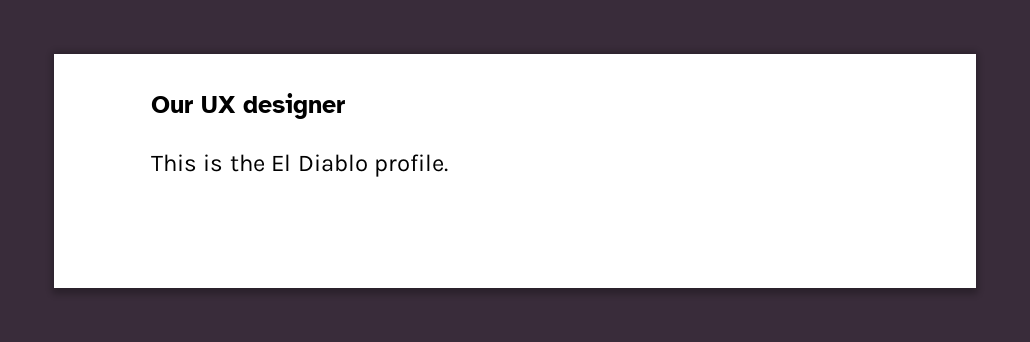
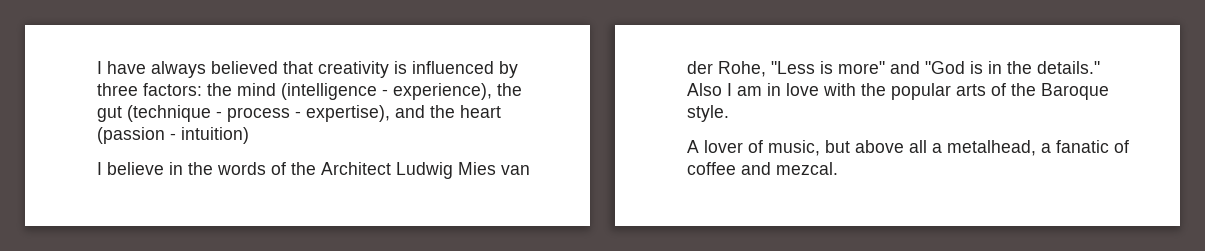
[151,93,345,119] [151,154,449,177] Our UX designer // This is the El Diablo profile. -> [97,61,518,78] [97,83,522,100] [97,105,501,122] [97,127,249,144] [97,162,530,179] [687,61,1100,77] [687,83,1109,100] [687,105,729,122] [687,140,1129,156] [687,162,838,175] I have always believed that creativity is influenced by three factors: the mind (intelligence - experience), the gut (technique - process - expertise), and the heart (passion - intuition) // I believe in the words of the Architect Ludwig Mies van der Rohe, "Less is more" and "God is in the details." Also I am in love with the popular arts of the Baroque style. // A lover of music, but above all a metalhead, a fanatic of coffee and mezcal.

